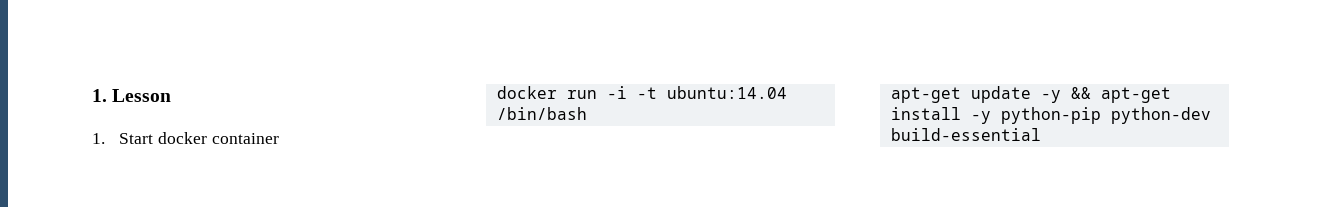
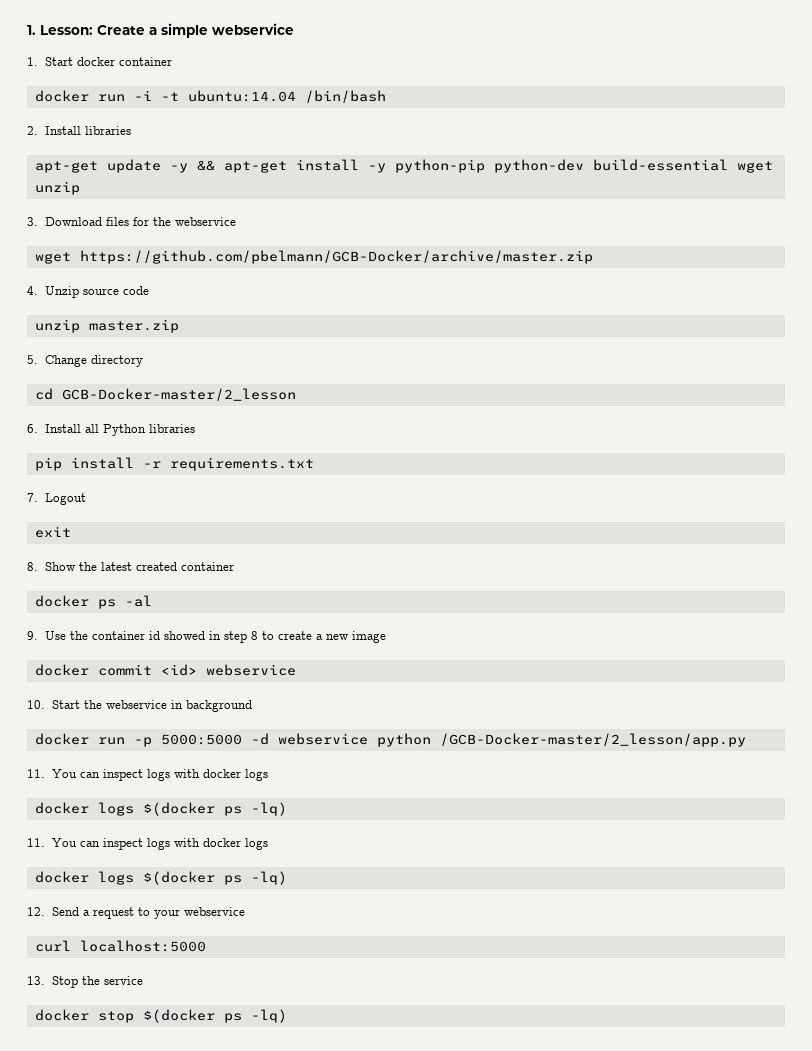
[92,89,172,102] 1. Lesson -> [27,23,294,38] 1. Lesson: Create a simple webservice
(587, 113) none -> [27,126,131,135] // 2. Install libraries
(1041, 134) none -> [736,161,773,173] [34,181,80,195] [27,217,236,226] [34,250,593,264] [27,286,149,298] [34,319,179,333] [27,355,143,367] [34,388,296,401] [27,424,195,436] [34,457,314,471] [27,493,86,505] [34,526,71,538] [27,562,234,571] [34,595,152,609] [27,631,386,643] [34,664,296,676] [27,700,252,712] [34,733,746,747] [27,769,268,781] [34,802,287,816] [27,838,268,850] [34,871,287,885] [27,907,245,919] [34,940,206,952] [27,976,143,988] [34,1009,287,1023] wget unzip // 3. Download files for the webservice // wget https://github.com/pbelmann/GCB-Docker/archive/master.zip // 4. Unzip source code // unzip master.zip // 5. Change directory // cd GCB-Docker-master/2_lesson // 6. Install all Python libraries // pip install -r requirements.txt // 7. Logout // exit // 8. Show the latest created container // docker ps -al // 9. Use the container id showed in step 8 to create a new image // docker commit <id> webservice // 10. Start the webservice in background // docker run -p 5000:5000 -d webservice python /GCB-Docker-master/2_lesson/app.py // 11. You can inspect logs with docker logs // docker logs $(docker ps -lq) // 11. You can inspect logs with docker logs // docker logs $(docker ps -lq) // 12. Send a request to your webservice // curl localhost:5000 // 13. Stop the service // docker stop $(docker ps -lq)

